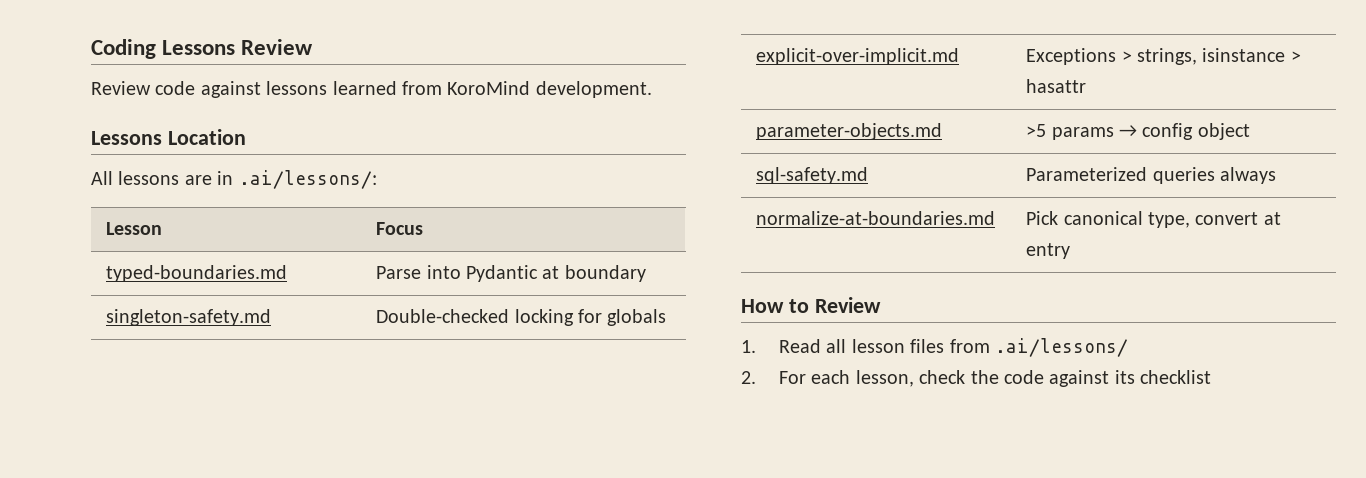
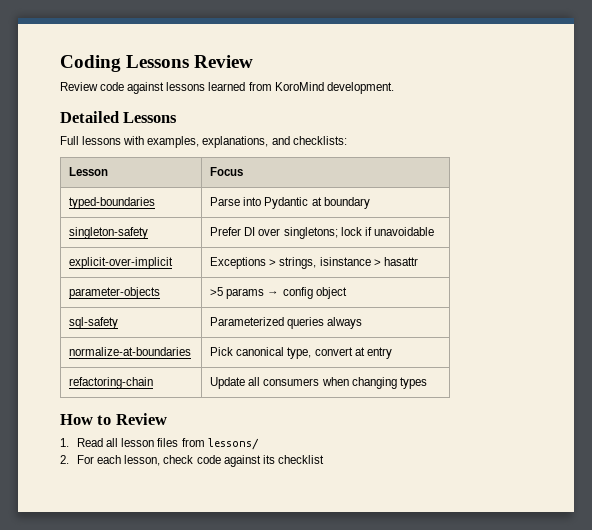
[91,129,246,145] [91,170,377,189] Lessons Location // All lessons are in .ai/lessons/: -> [60,111,178,123] [60,136,347,148] Detailed Lessons // Full lessons with examples, explanations, and checklists:
[106,265,288,282] typed-boundaries.md -> [69,197,156,209] typed-boundaries
[106,309,272,326] [376,309,667,326] [756,48,960,65] singleton-safety.md | Double-checked locking for globals // explicit-over-implicit.md -> [69,227,149,239] [210,227,434,239] [69,257,174,269] singleton-safety | Prefer DI over singletons; lock if unavoidable // explicit-over-implicit
[756,123,943,140] parameter-objects.md -> [69,287,161,299] parameter-objects
[756,167,869,184] sql-safety.md -> [69,317,119,329] sql-safety
[756,211,996,225] normalize-at-boundaries.md -> [69,347,192,356] normalize-at-boundaries
(1071, 251) none -> [69,377,154,389] [210,377,427,389] // refactoring-chain | Update all consumers when changing types
[994,338,1128,357] .ai/lessons/ -> [207,438,259,450] lessons/
[970,370,999,384] the -> (194, 459) none

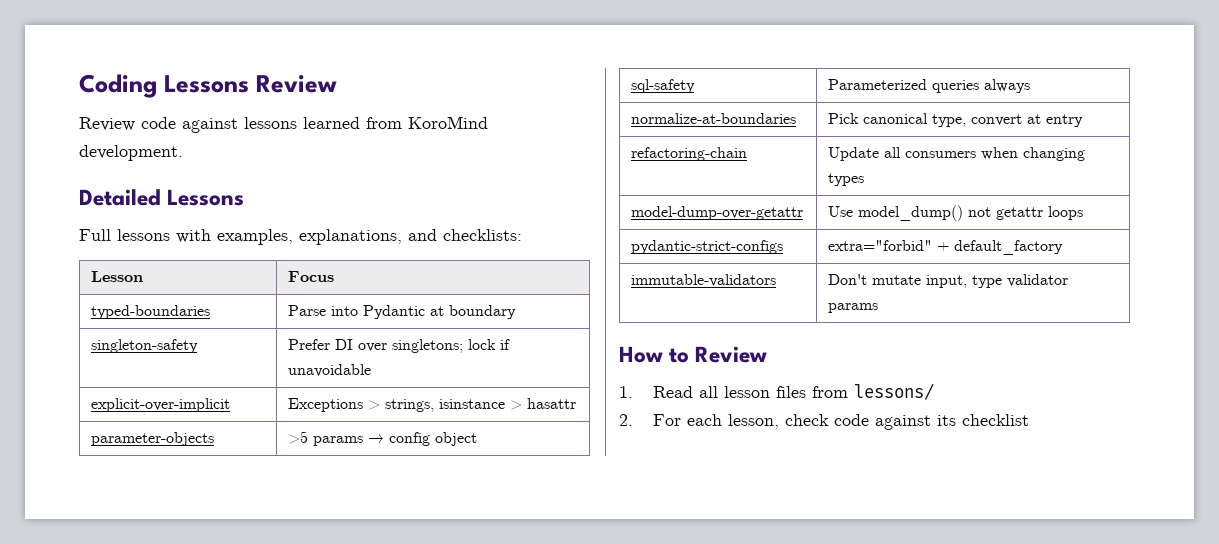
(427, 383) none -> [631,206,804,220] [828,205,1084,221] [631,240,784,254] [828,240,1064,255] [631,274,777,287] [828,274,1069,288] [828,303,879,313] // model-dump-over-getattr | Use model_dump() not getattr loops // pydantic-strict-configs | extra="forbid" + default_factory // immutable-validators | Don't mutate input, type validator params

